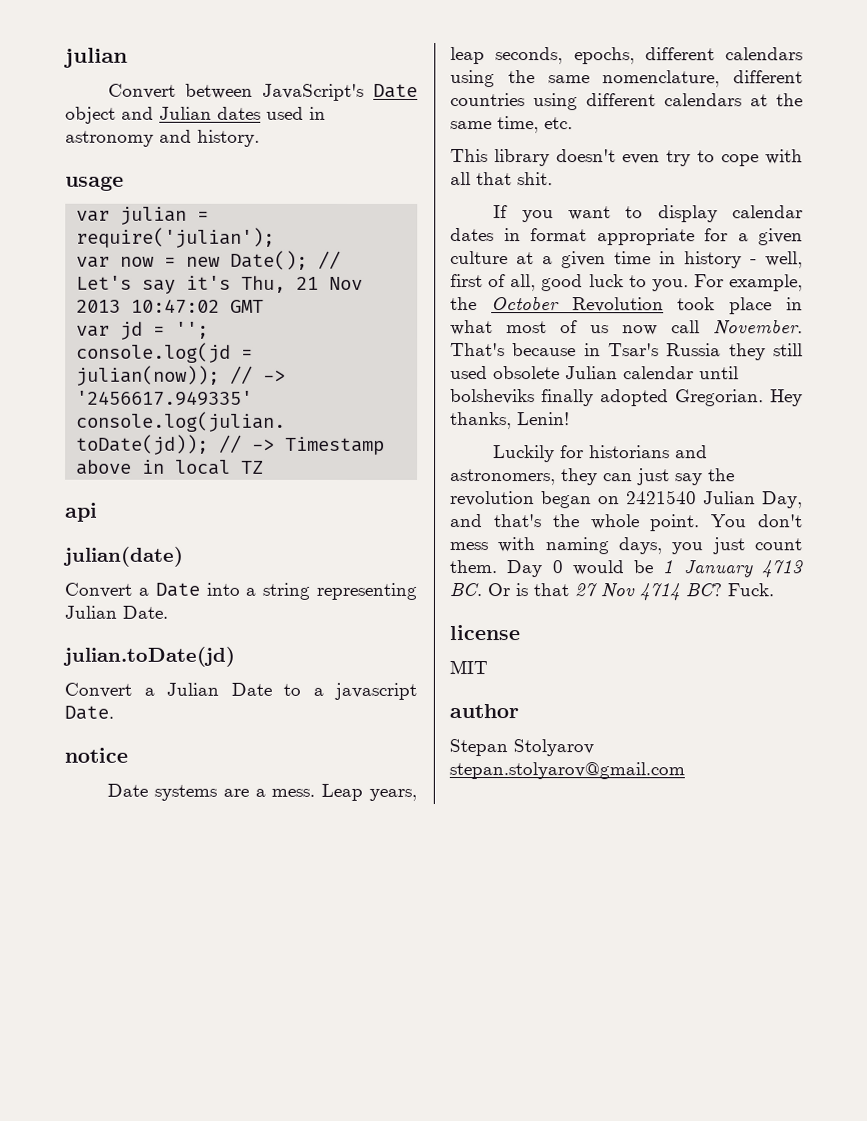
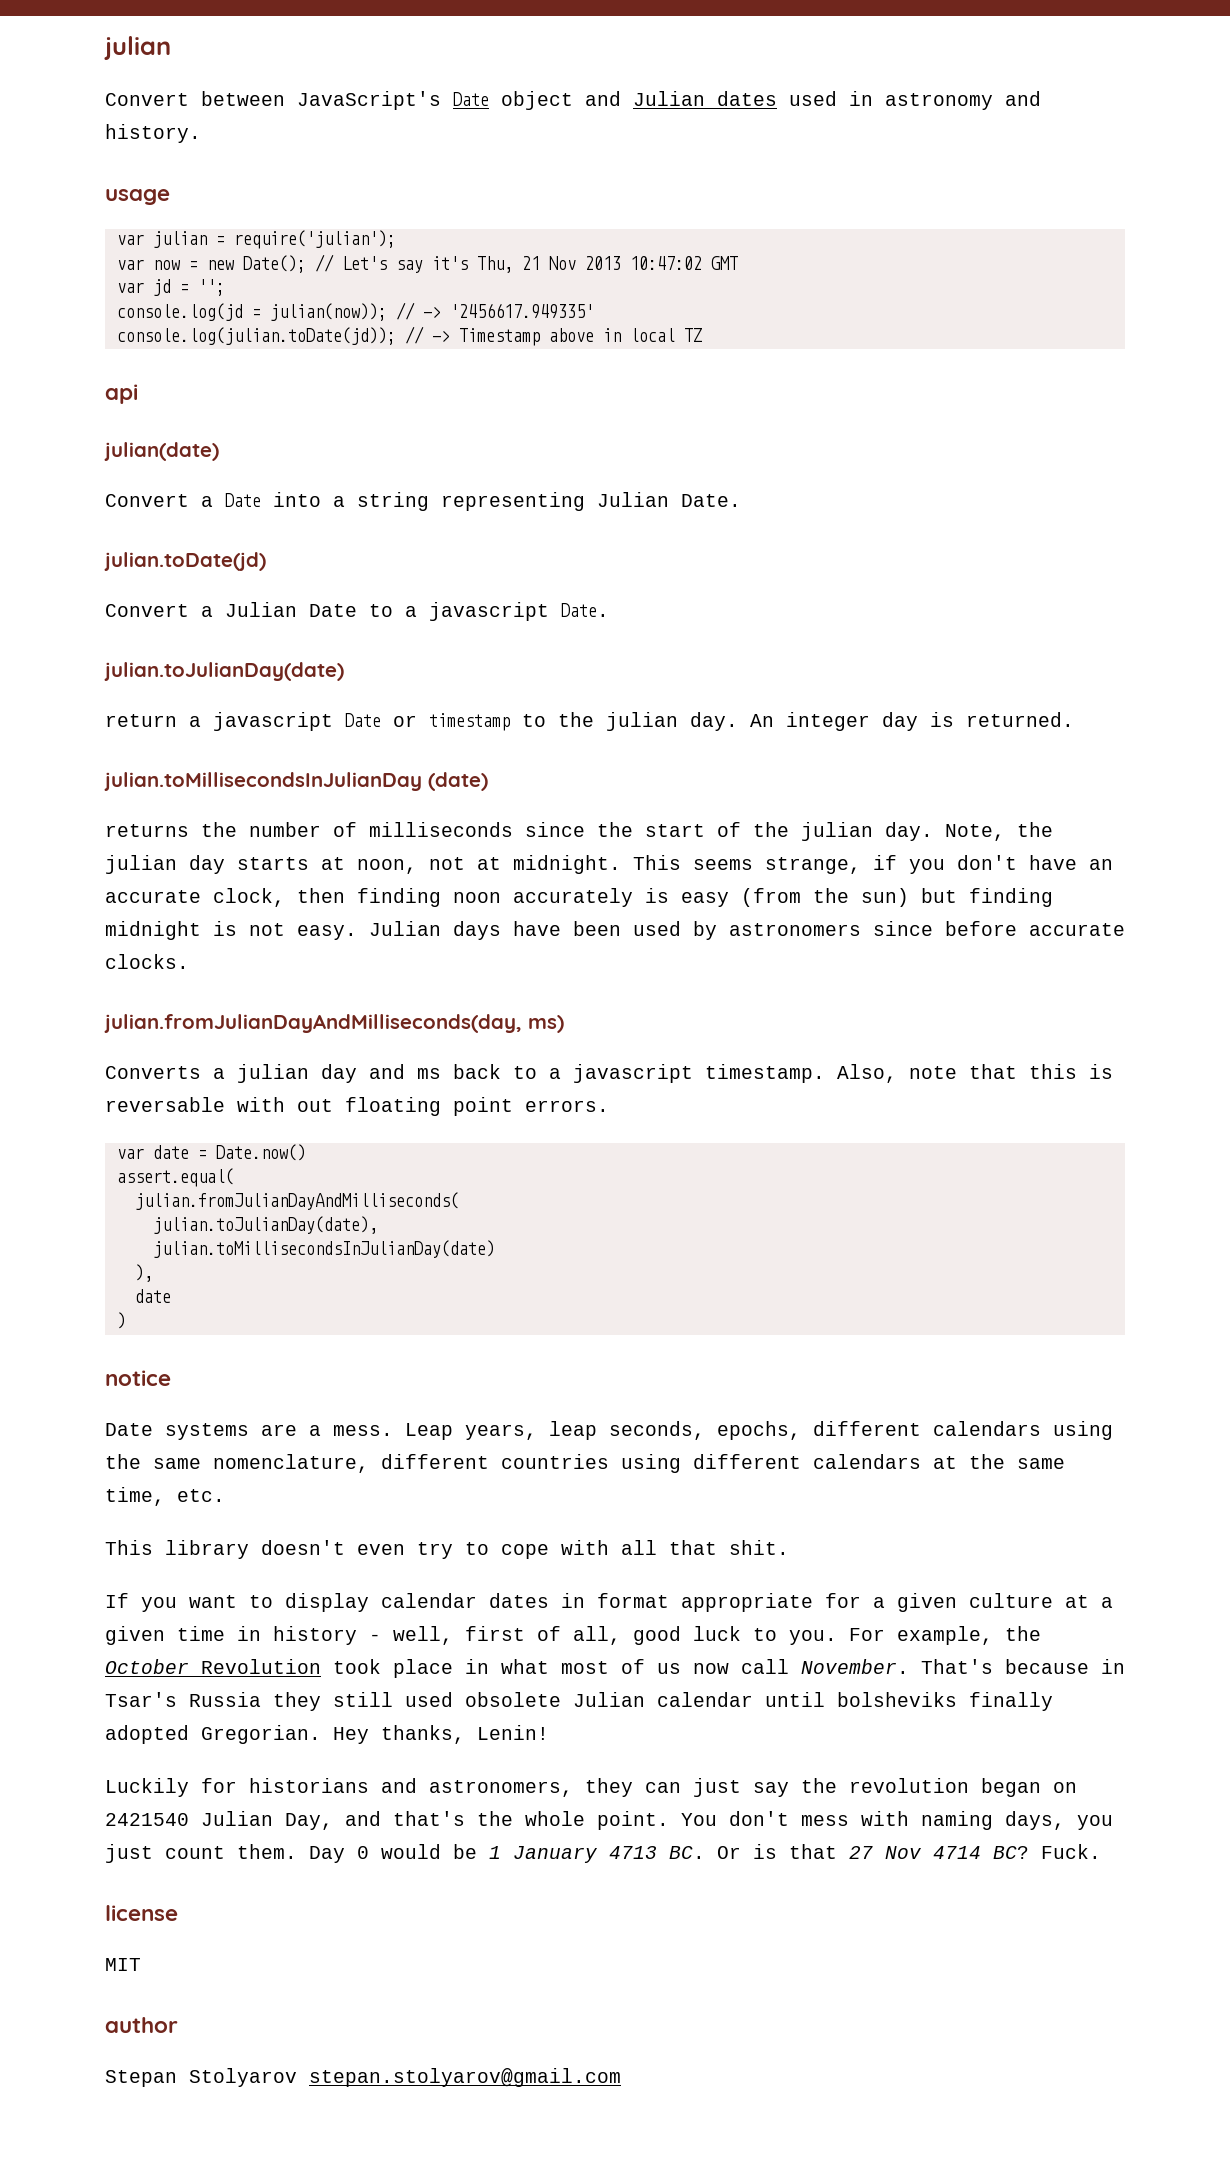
(114, 712) none -> [104,662,344,681] [105,712,1074,731] [104,772,488,791] [105,822,1053,841] [105,855,1113,874] [105,888,1053,907] [105,921,1125,940] [105,954,189,969] [104,1014,564,1033] [105,1064,1113,1083] [105,1097,609,1116] [116,1144,306,1161] [116,1168,234,1187] [134,1192,459,1210] [152,1216,378,1234] [152,1240,495,1258] [134,1264,153,1282] [134,1289,171,1303] [116,1312,126,1329] // julian.toJulianDay(date) // return a javascript Date or timestamp to the julian day. An integer day is returned. // julian.toMillisecondsInJulianDay (date) // returns the number of milliseconds since the start of the julian day. Note, the julian day starts at noon, not at midnight. This seems strange, if you don't have an accurate clock, then finding noon accurately is easy (from the sun) but finding midnight is not easy. Julian days have been used by astronomers since before accurate clocks. // julian.fromJulianDayAndMilliseconds(day, ms) // Converts a julian day and ms back to a javascript timestamp. Also, note that this is reversable with out floating point errors. // var date = Date.now() // assert.equal( // julian.fromJulianDayAndMilliseconds( // julian.toJulianDay(date), // julian.toMillisecondsInJulianDay(date) // ), // date // )

